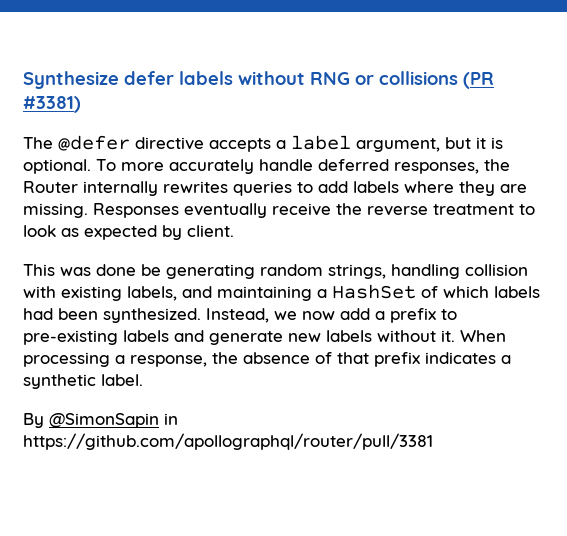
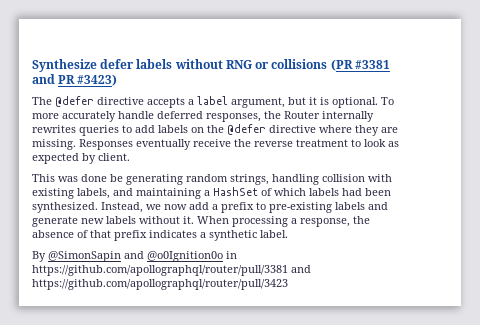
[23,96,81,113] #3381) -> [354,60,390,69] [32,74,118,86] #3381 and PR #3423)
(399, 187) none -> [191,124,316,135] on the @defer directive
[164,413,178,425] [23,433,433,450] in https://github.com/apollographql/router/pull/3381 -> [124,251,237,262] [32,265,311,276] [32,279,288,290] and @o0Ignition0o in https://github.com/apollographql/router/pull/3381 and https://github.com/apollographql/router/pull/3423

